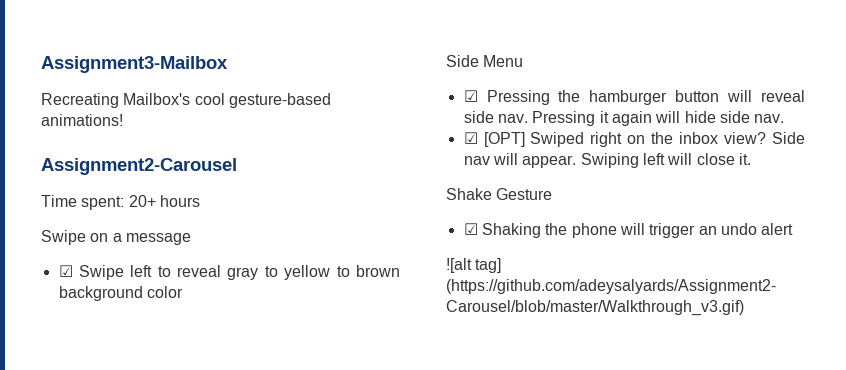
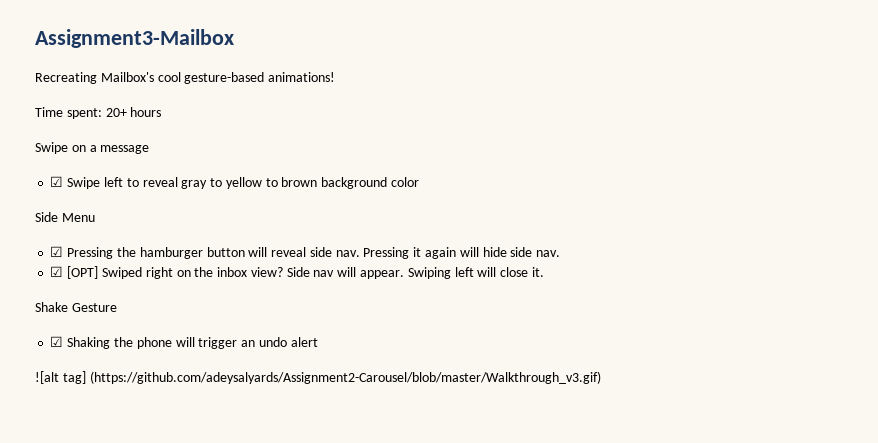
[41,158,237,175] // Assignment2-Carousel -> (336, 77) none

